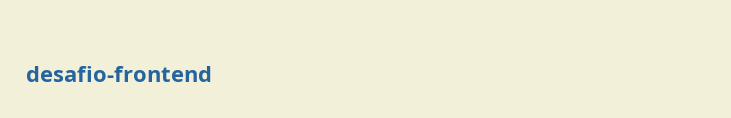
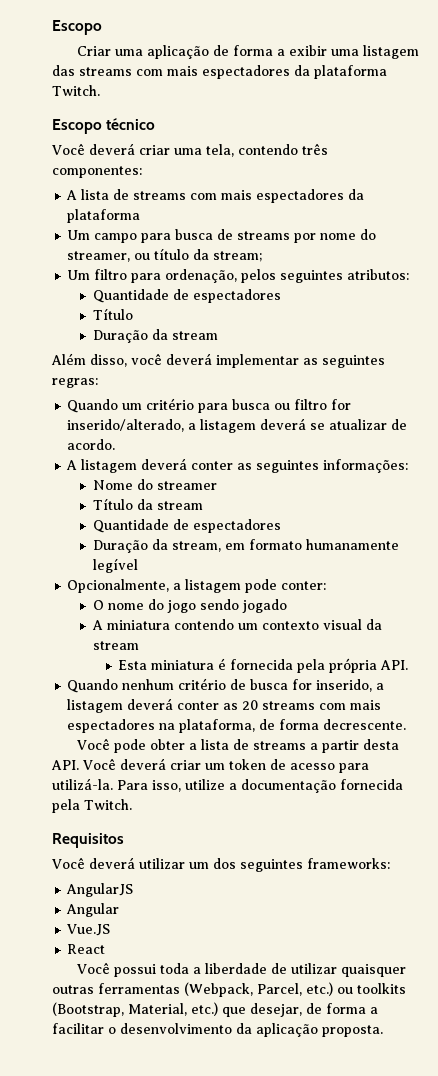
[26,66,212,82] desafio-frontend -> [52,20,102,35] [77,45,420,59] [52,65,387,79] [52,85,100,96] [52,118,156,134] [52,143,328,157] [52,166,142,178] [66,189,365,203] [67,209,141,223] [67,229,377,243] [67,248,263,262] [67,269,410,283] [92,289,281,303] [92,308,133,320] [92,329,218,343] [51,353,385,368] [52,378,98,388] [67,398,352,413] [67,418,408,433] [67,439,116,450] [66,458,409,473] [92,479,217,490] [92,498,203,510] [92,519,281,533] [92,539,399,553] [92,558,138,573] [67,579,327,593] [92,599,287,613] [91,619,382,630] [92,641,139,650] [118,658,409,673] [67,678,385,693] [67,698,382,713] [67,719,407,733] [77,738,400,753] [51,758,369,773] [52,778,403,793] [52,799,132,813] [52,833,124,848] [52,857,390,872] [66,883,134,897] [66,903,120,917] [67,924,111,936] [67,944,106,954] [77,962,407,977] [52,982,406,997] [52,1002,378,1017] [52,1023,383,1037] Escopo // Criar uma aplicação de forma a exibir uma listagem das streams com mais espectadores da plataforma Twitch. // Escopo técnico // Você deverá criar uma tela, contendo três componentes: // A lista de streams com mais espectadores da plataforma // Um campo para busca de streams por nome do streamer, ou título da stream; // Um filtro para ordenação, pelos seguintes atributos: // Quantidade de espectadores // Título // Duração da stream // Além disso, você deverá implementar as seguintes regras: // Quando um critério para busca ou filtro for inserido/alterado, a listagem deverá se atualizar de acordo. // A listagem deverá conter as seguintes informações: // Nome do streamer // Título da stream // Quantidade de espectadores // Duração da stream, em formato humanamente legível // Opcionalmente, a listagem pode conter: // O nome do jogo sendo jogado // A miniatura contendo um contexto visual da stream // Esta miniatura é fornecida pela própria API. // Quando nenhum critério de busca for inserido, a listagem deverá conter as 20 streams com mais espectadores na plataforma, de forma decrescente. // Você pode obter a lista de streams a partir desta API. Você deverá criar um token de acesso para utilizá-la. Para isso, utilize a documentação fornecida pela Twitch. // Requisitos // Você deverá utilizar um dos seguintes frameworks: // AngularJS // Angular // Vue.JS // React // Você possui toda a liberdade de utilizar quaisquer outras ferramentas (Webpack, Parcel, etc.) ou toolkits (Bootstrap, Material, etc.) que desejar, de forma a facilitar o desenvolvimento da aplicação proposta.

